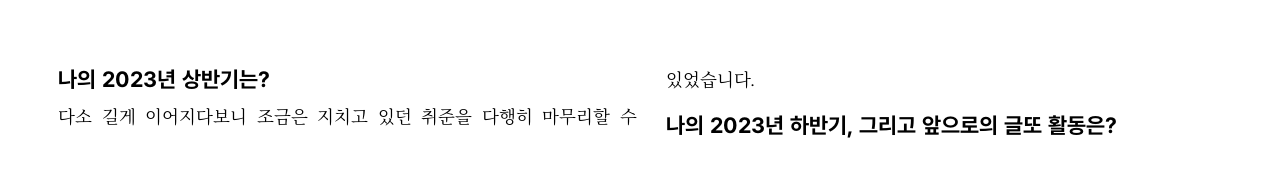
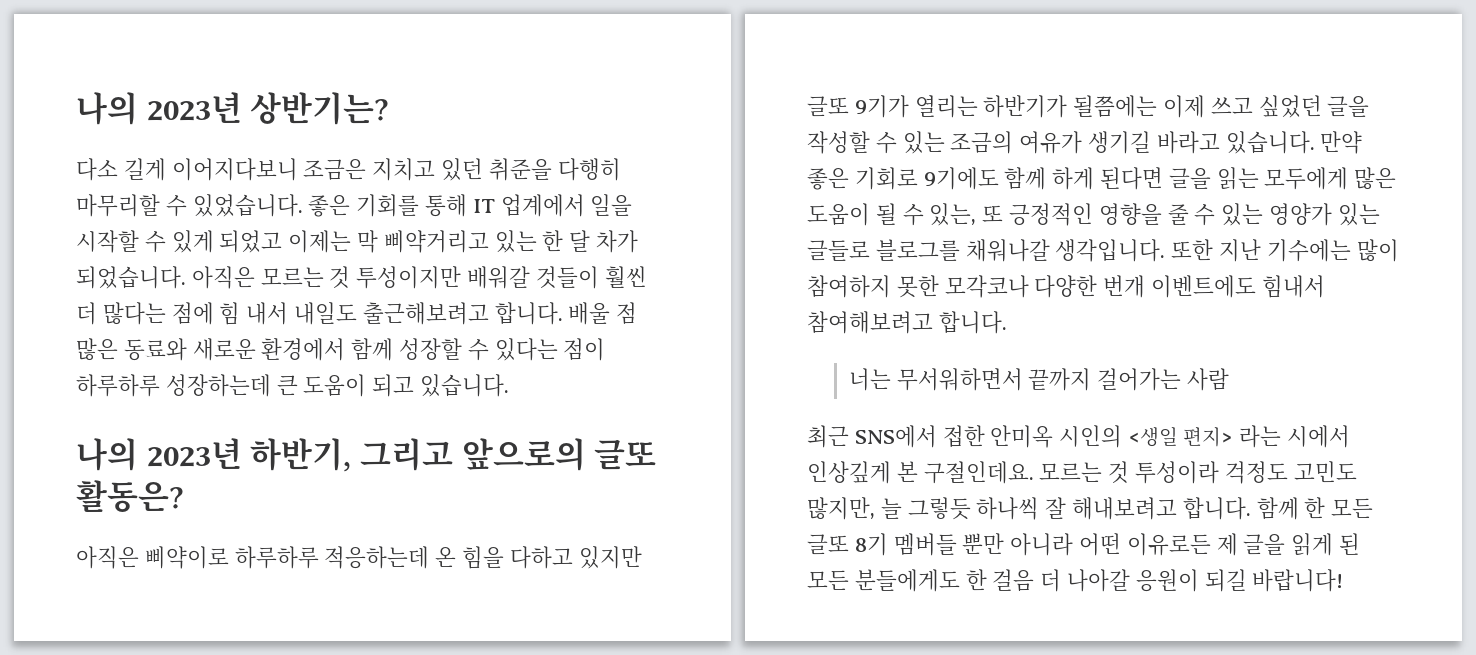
(754, 79) none -> [308,194,633,217] [76,230,639,253] [76,266,647,289] [76,302,638,325] [76,338,606,361] [76,374,510,397] 좋은 기회를 통해 IT 업계에서 일을 시작할 수 있게 되었고 이제는 막 삐약거리고 있는 한 달 차가 되었습니다. 아직은 모르는 것 투성이지만 배워갈 것들이 훨씬 더 많다는 점에 힘 내서 내일도 출근해보려고 합니다. 배울 점 많은 동료와 새로운 환경에서 함께 성장할 수 있다는 점이 하루하루 성장하는데 큰 도움이 되고 있습니다.
(1117, 125) none -> [76,546,642,569] [807,95,1370,118] [807,131,1363,154] [807,167,1397,190] [807,203,1380,226] [807,239,1399,262] [807,275,1325,298] [807,311,1007,334] [848,368,1229,391] [807,425,1350,448] [807,461,1357,484] [807,497,1374,520] [807,533,1361,556] [807,569,1344,592] // 아직은 삐약이로 하루하루 적응하는데 온 힘을 다하고 있지만 글또 9기가 열리는 하반기가 될쯤에는 이제 쓰고 싶었던 글을 작성할 수 있는 조금의 여유가 생기길 바라고 있습니다. 만약 좋은 기회로 9기에도 함께 하게 된다면 글을 읽는 모두에게 많은 도움이 될 수 있는, 또 긍정적인 영향을 줄 수 있는 영양가 있는 글들로 블로그를 채워나갈 생각입니다. 또한 지난 기수에는 많이 참여하지 못한 모각코나 다양한 번개 이벤트에도 힘내서 참여해보려고 합니다. // 너는 무서워하면서 끝까지 걸어가는 사람 // 최근 SNS에서 접한 안미옥 시인의 <생일 편지> 라는 시에서 인상깊게 본 구절인데요. 모르는 것 투성이라 걱정도 고민도 많지만, 늘 그렇듯 하나씩 잘 해내보려고 합니다. 함께 한 모든 글또 8기 멤버들 뿐만 아니라 어떤 이유로든 제 글을 읽게 된 모든 분들에게도 한 걸음 더 나아갈 응원이 되길 바랍니다!

